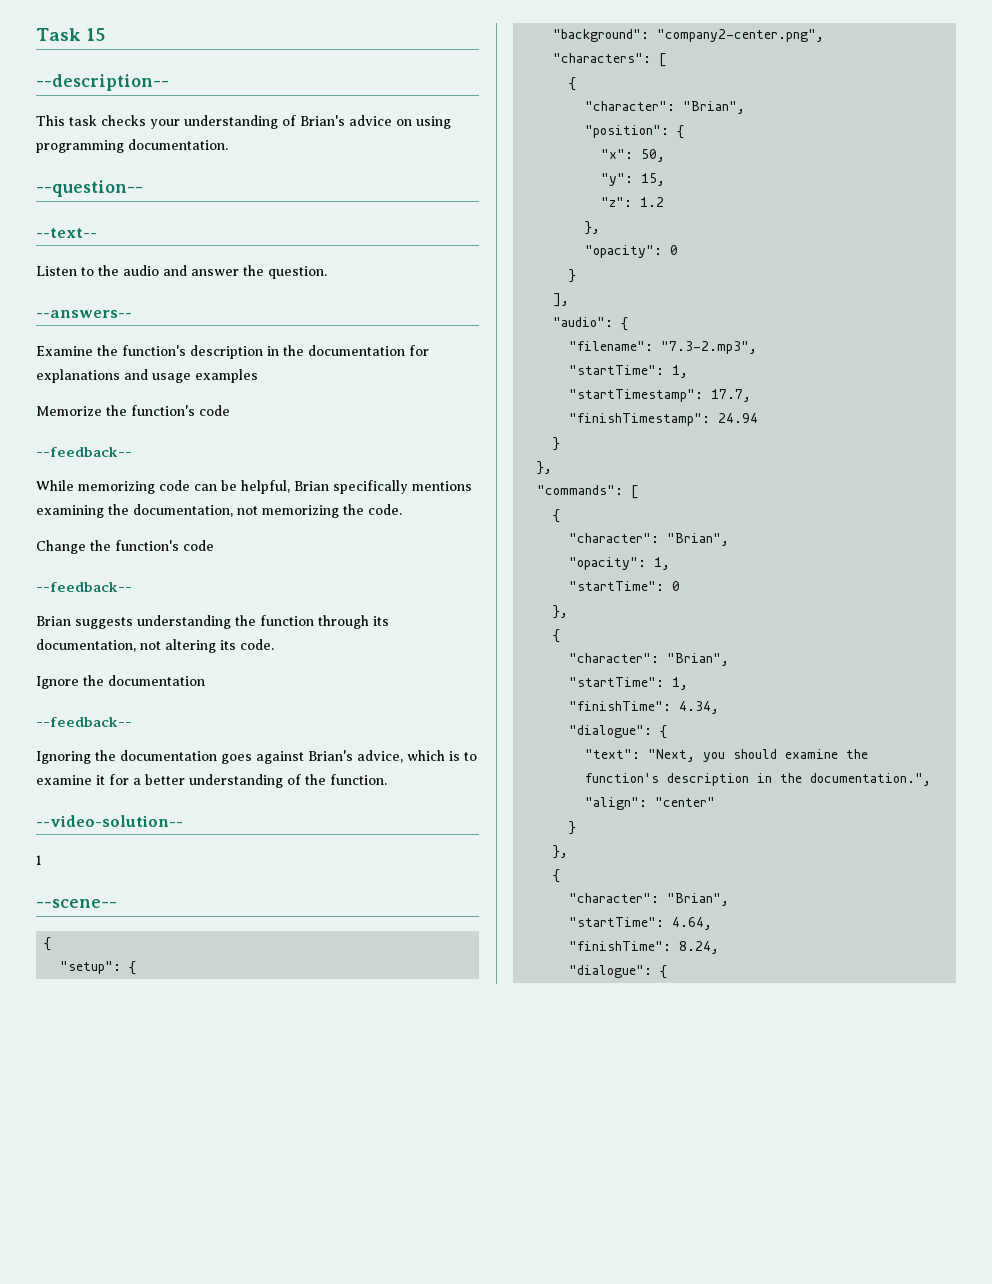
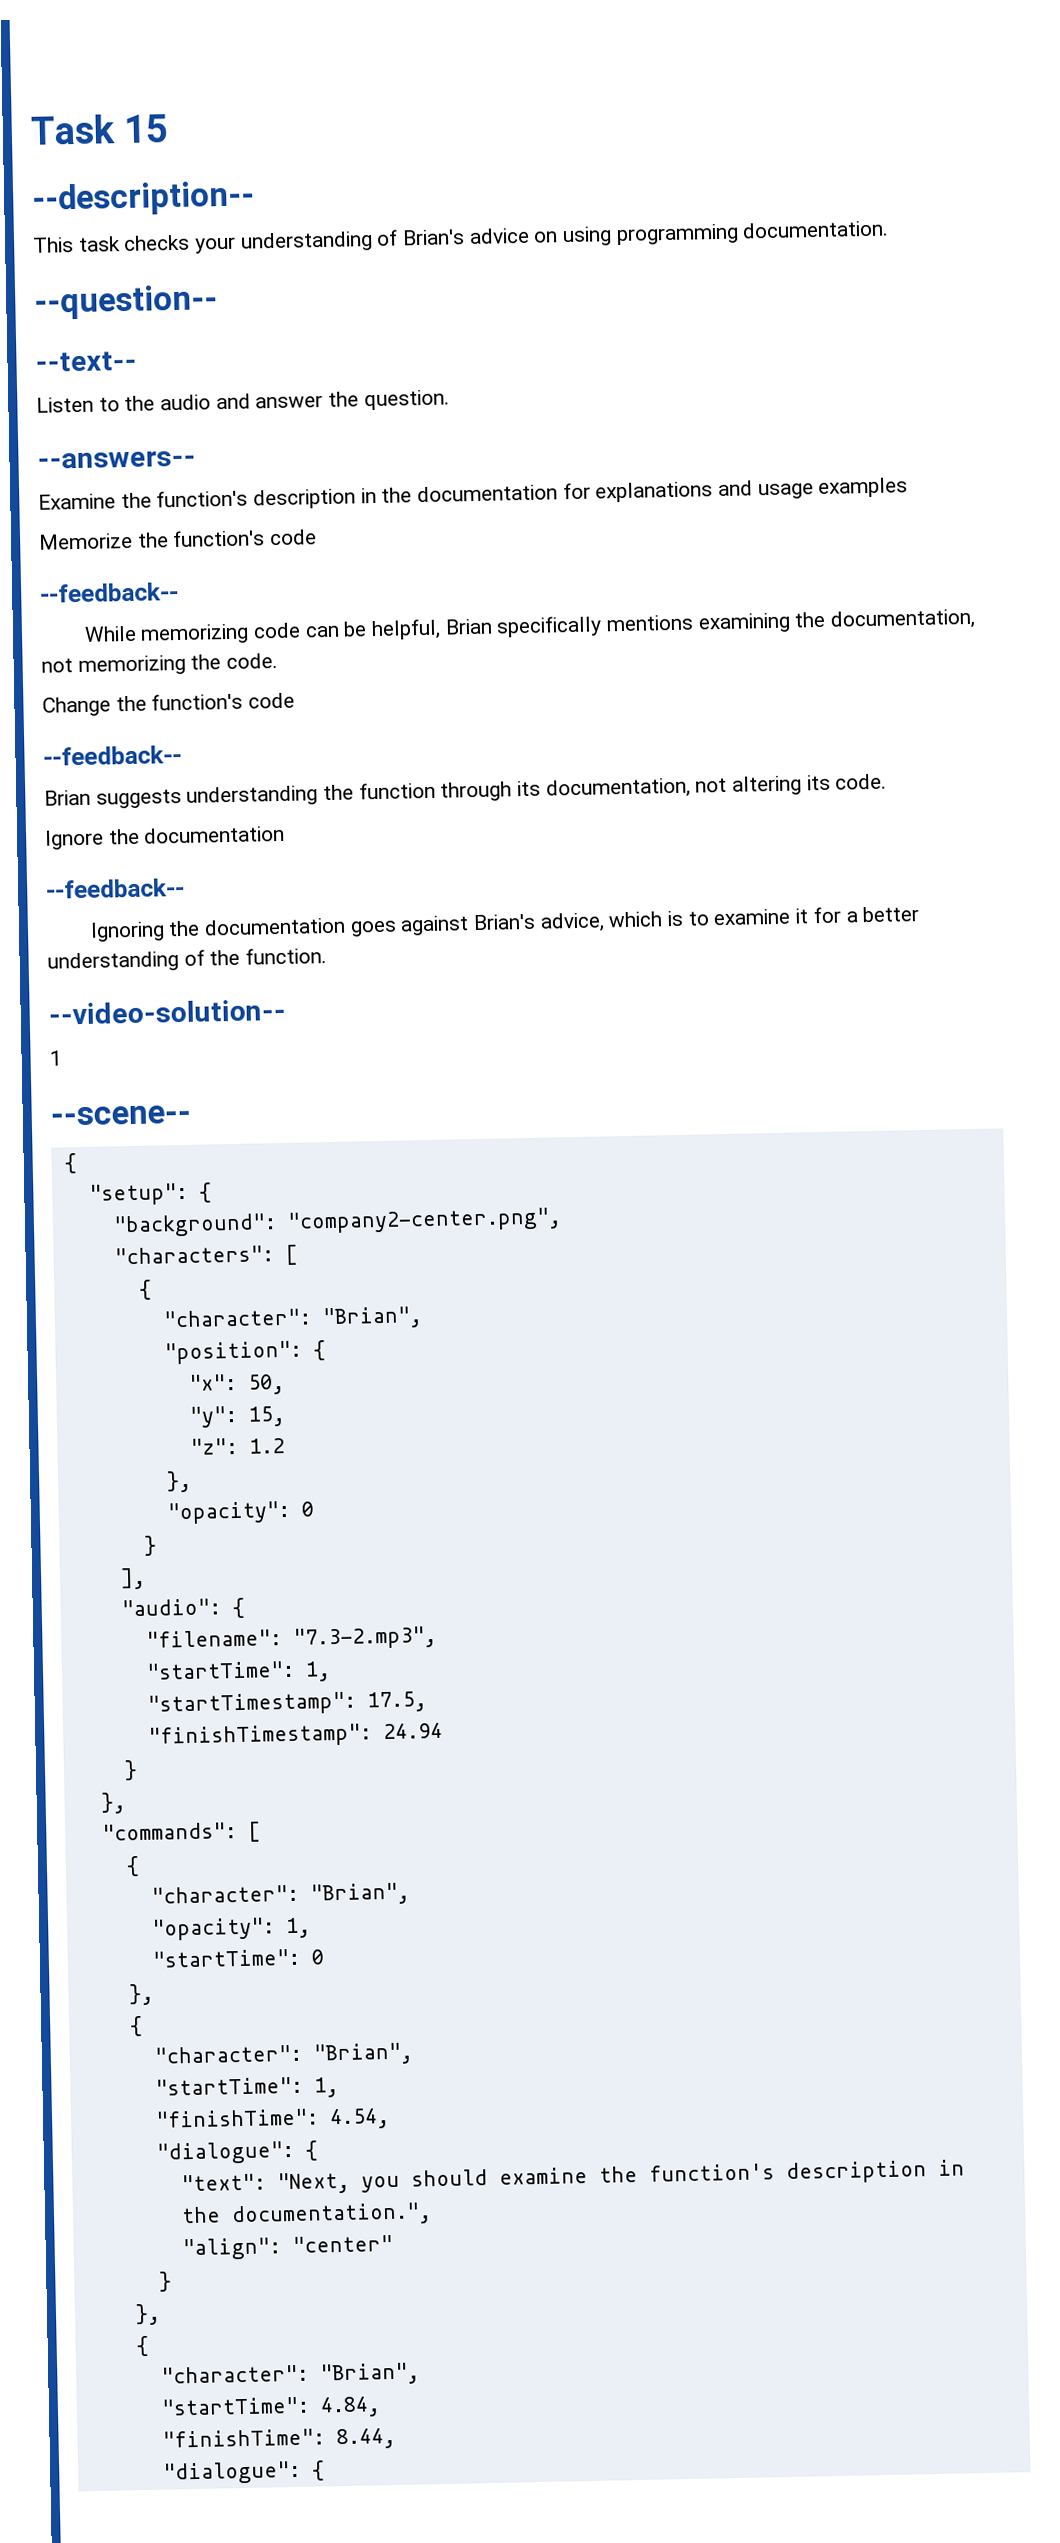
[711,389,752,402] 17.7, -> [366,1691,427,1713] 17.5,
[679,701,720,714] 4.34, -> [328,2108,390,2130] 4.54,
[672,917,713,930] [569,941,720,954] 4.64, // "finishTime": 8.24, -> [319,2396,381,2418] [161,2427,396,2450] 4.84, // "finishTime": 8.44,

